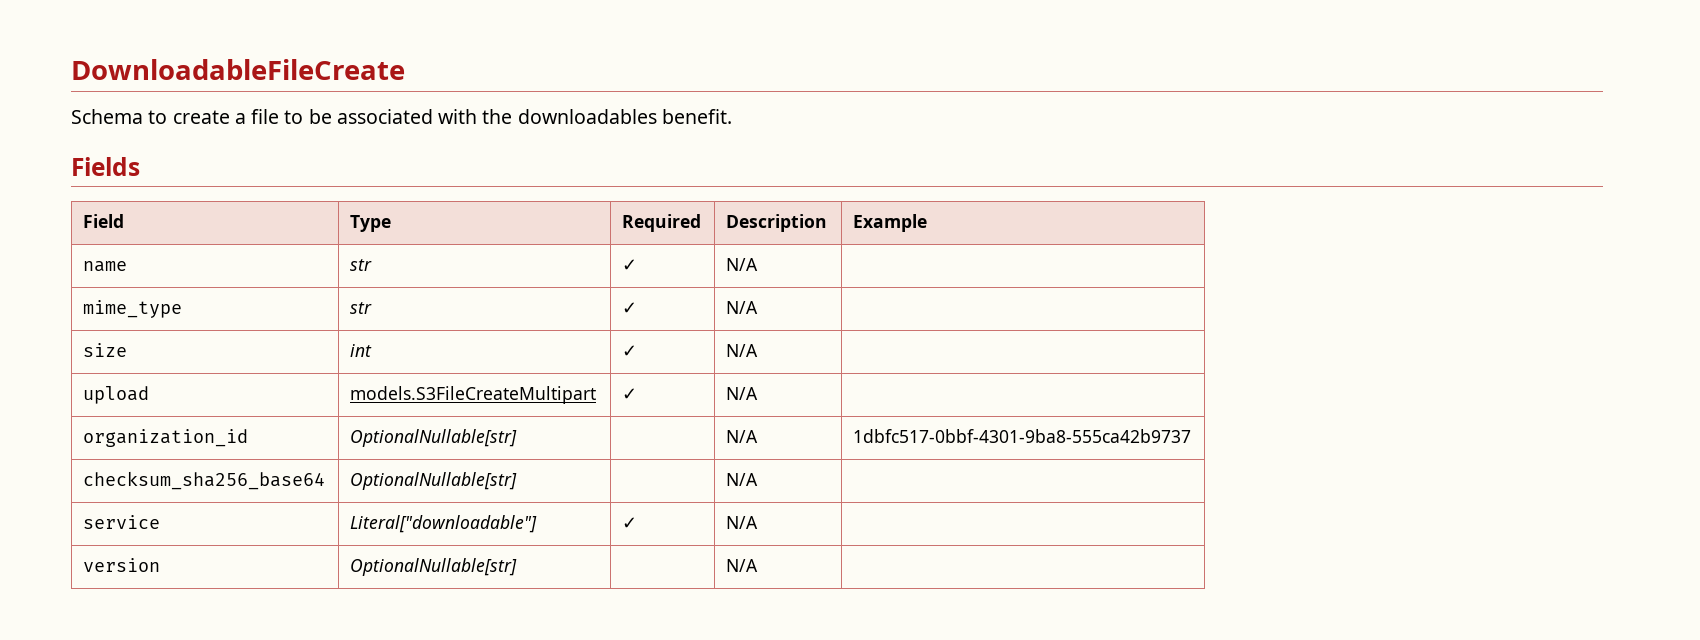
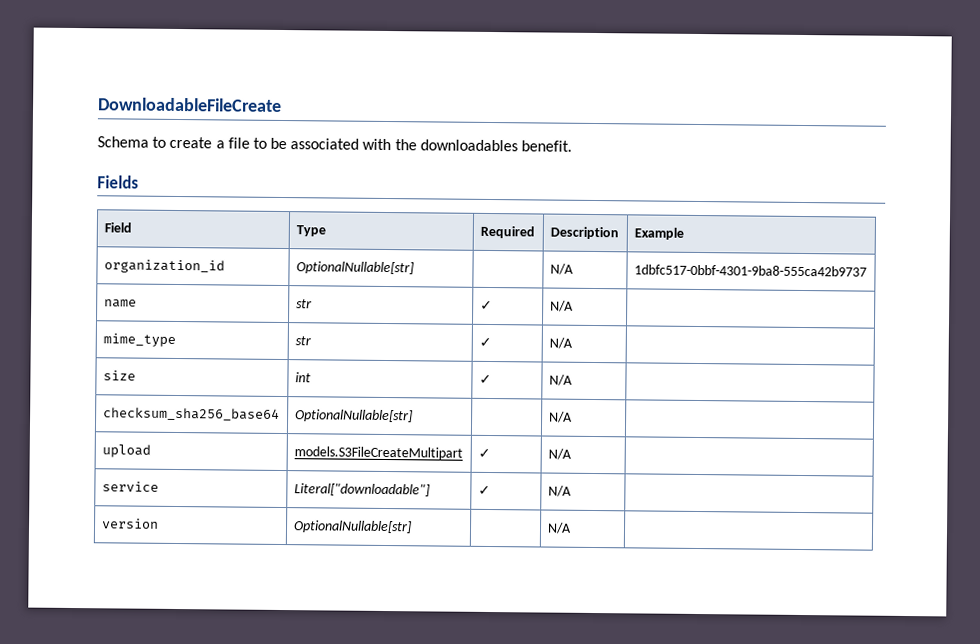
(928, 223) none -> [103,259,225,274] [295,261,414,275] [549,263,574,275] [633,264,867,277] // organization_id | OptionalNullable[str] | | N/A | 1dbfc517-0bbf-4301-9ba8-555ca42b9737
[83,386,150,404] [350,386,597,404] [622,388,638,400] [726,387,759,400] [83,429,249,447] [350,429,518,447] [726,430,759,443] [853,429,1192,443] [83,471,326,490] [350,472,518,490] upload | models.S3FileCreateMultipart | ✓ | N/A | // organization_id | OptionalNullable[str] | | N/A | 1dbfc517-0bbf-4301-9ba8-555ca42b9737 // checksum_sha256_base64 | OptionalNullable[str] | -> [102,407,280,421] [294,409,413,423] [548,411,573,423] [101,444,151,458] [293,446,463,460] [477,448,491,459] checksum_sha256_base64 | OptionalNullable[str] | | N/A | // upload | models.S3FileCreateMultipart | ✓

